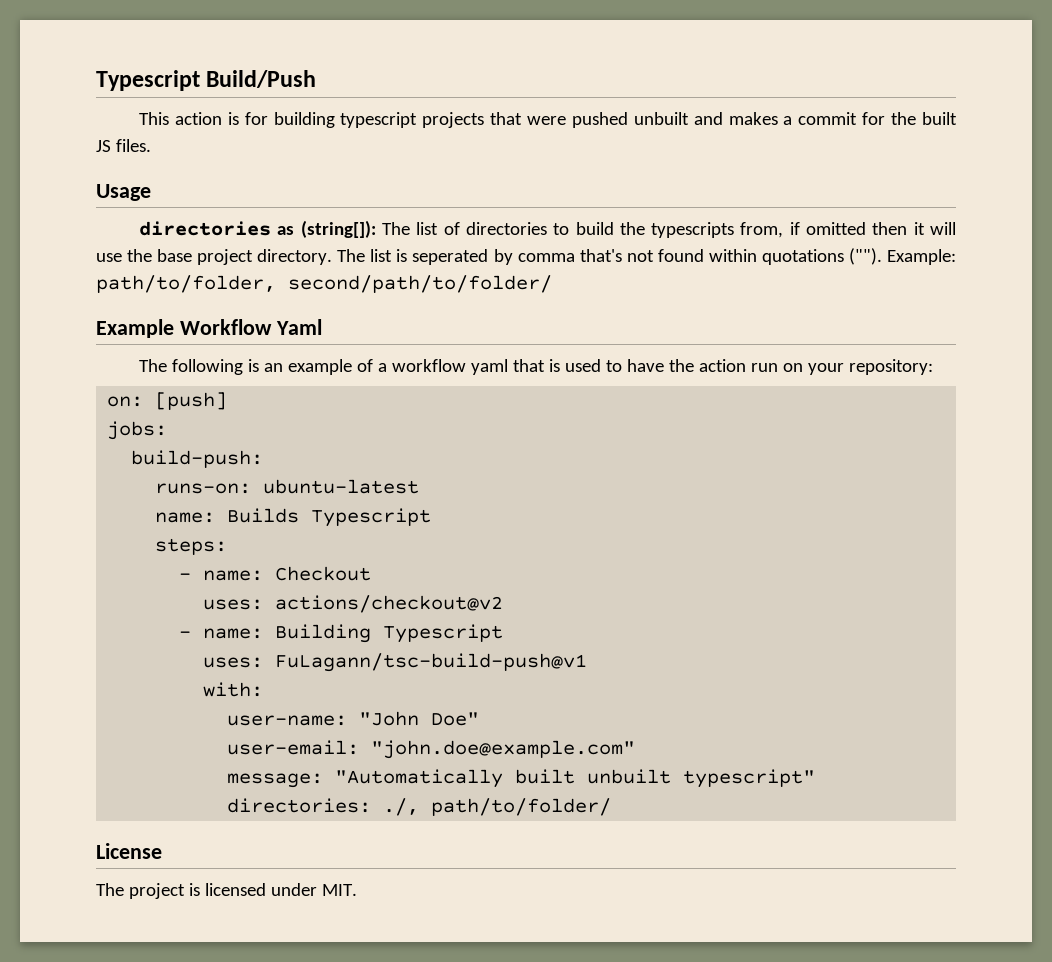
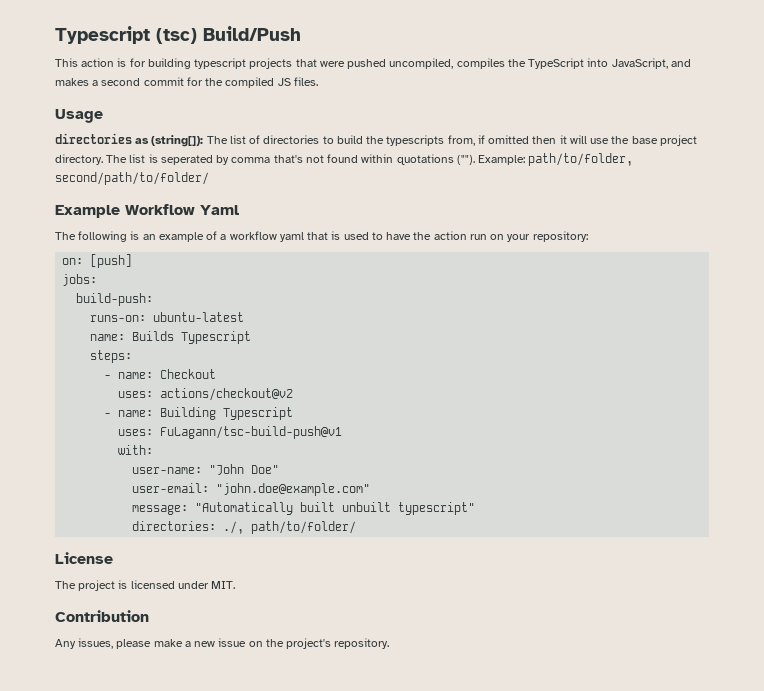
[96,70,200,91] Typescript -> [55,26,197,44] Typescript (tsc)
[633,112,689,125] unbuilt -> [389,58,668,69] uncompiled, compiles the TypeScript into JavaScript,
(793, 120) none -> [101,78,141,86] second
[921,112,957,125] built -> [225,77,275,88] compiled
(357, 890) none -> [55,610,149,622] [55,638,390,649] // Contribution // Any issues, please make a new issue on the project's repository.

